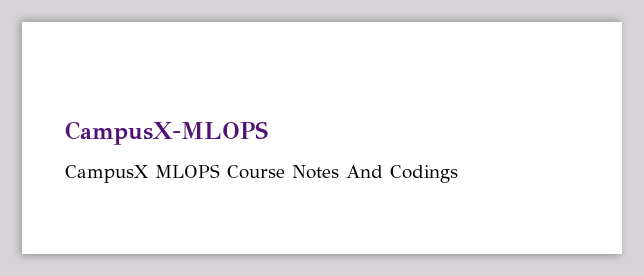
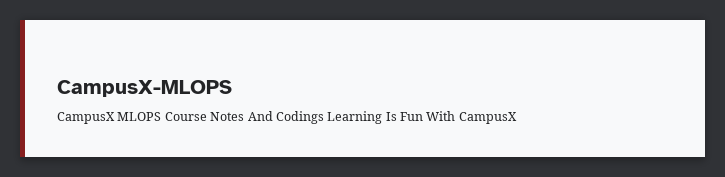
(458, 174) none -> [327,111,517,124] Learning Is Fun With CampusX

